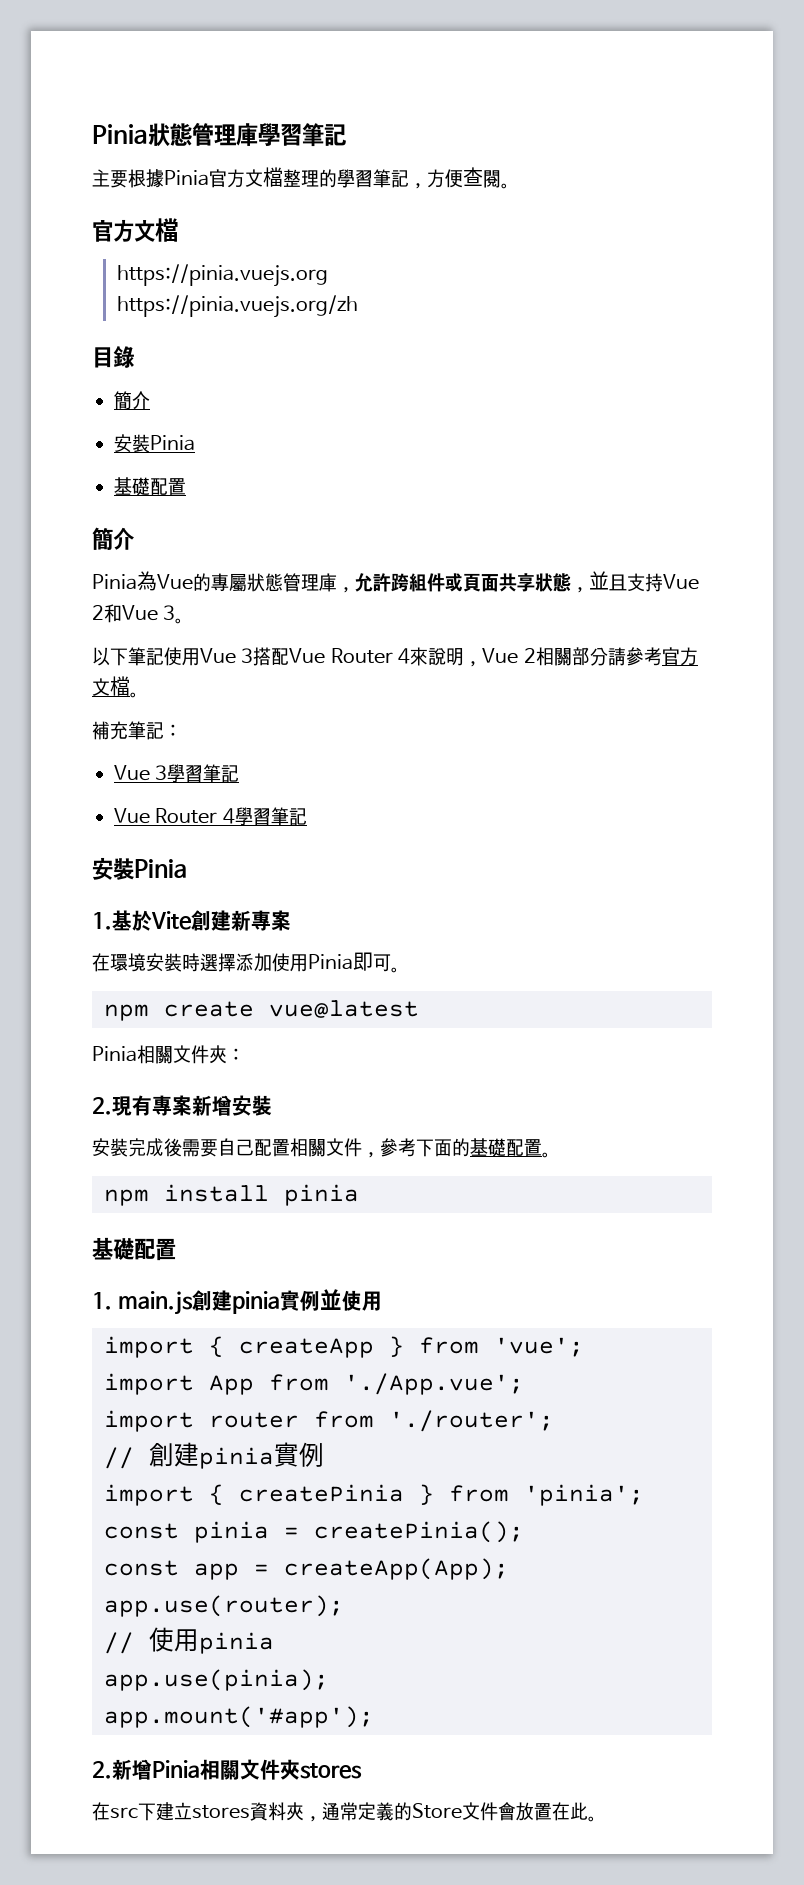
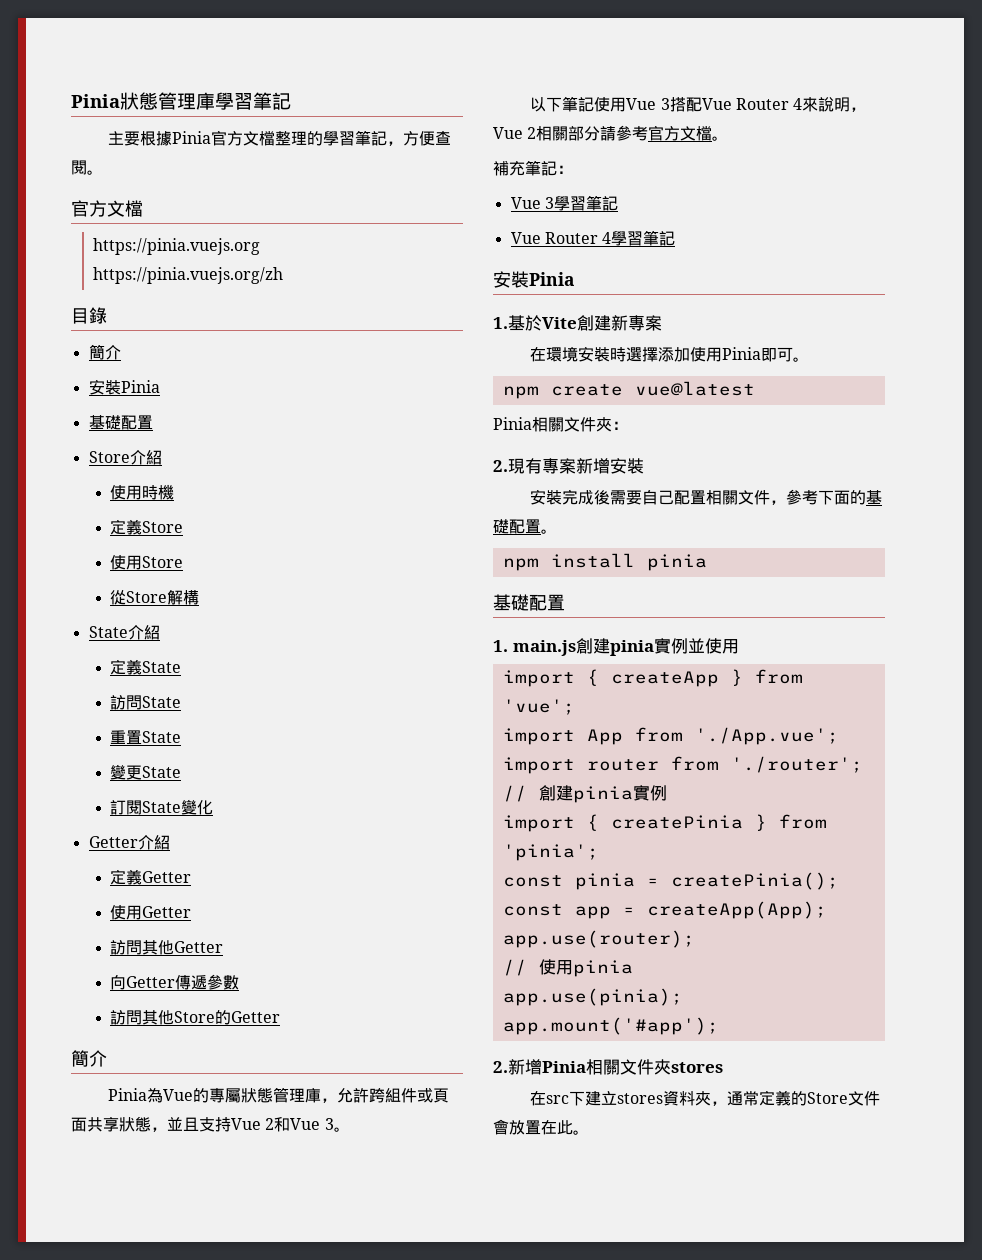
(186, 487) none -> [88,450,162,465] [110,484,175,500] [110,519,184,535] [110,555,184,570] [110,590,200,605] [88,625,160,640] [110,659,182,675] [110,695,182,710] [110,730,182,745] [110,764,182,780] [110,799,214,815] [88,835,170,850] [110,869,192,885] [110,905,192,920] [110,940,224,955] [110,974,240,990] [110,1010,281,1025] // Store介紹 // 使用時機 // 定義Store // 使用Store // 從Store解構 // State介紹 // 定義State // 訪問State // 重置State // 變更State // 訂閱State變化 // Getter介紹 // 定義Getter // 使用Getter // 訪問其他Getter // 向Getter傳遞參數 // 訪問其他Store的Getter

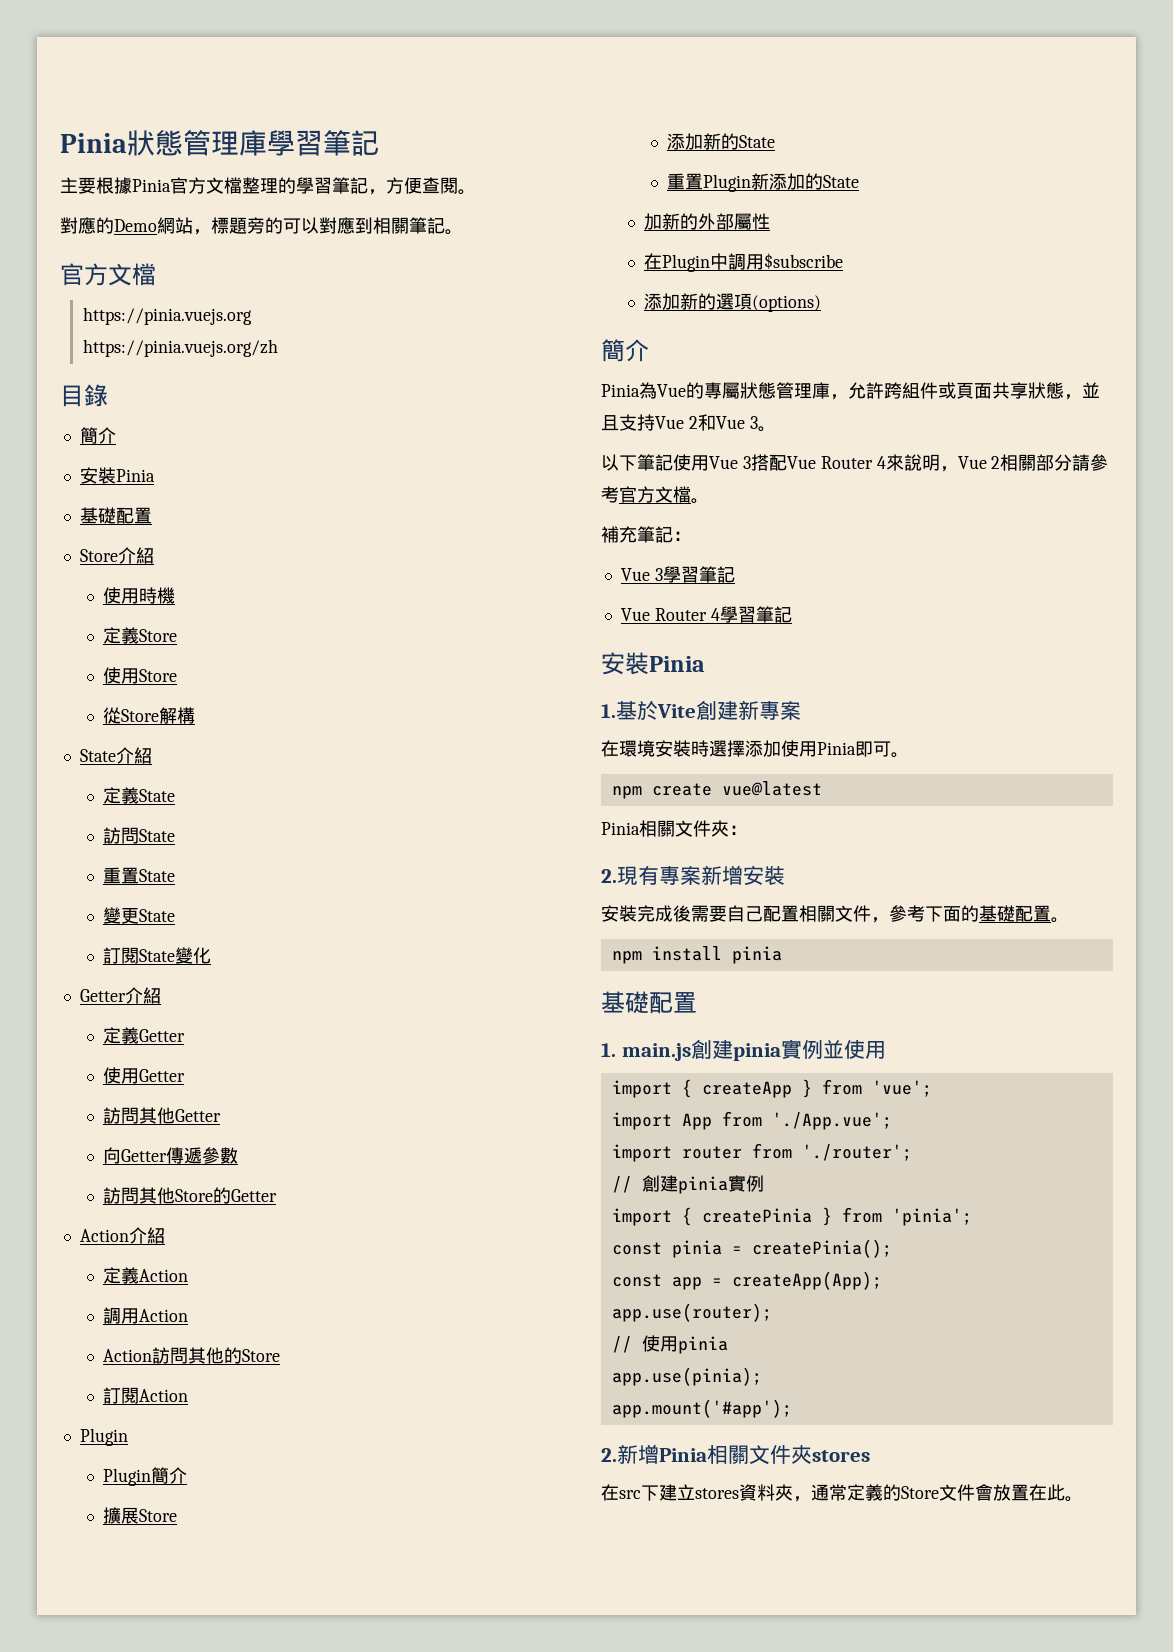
(103, 172) none -> [60,217,463,235] // 對應的Demo網站，標題旁的可以對應到相關筆記。
(281, 1017) none -> [79,1227,165,1244] [102,1267,188,1284] [102,1307,188,1324] [102,1347,280,1364] [102,1387,188,1404] [79,1428,128,1446] [102,1467,187,1486] [102,1507,177,1524] [666,133,775,150] [666,173,859,192] [643,213,770,230] [643,253,843,272] [643,293,821,312] // Action介紹 // 定義Action // 調用Action // Action訪問其他的Store // 訂閱Action // Plugin // Plugin簡介 // 擴展Store // 添加新的State // 重置Plugin新添加的State // 加新的外部屬性 // 在Plugin中調用$subscribe // 添加新的選項(options)

